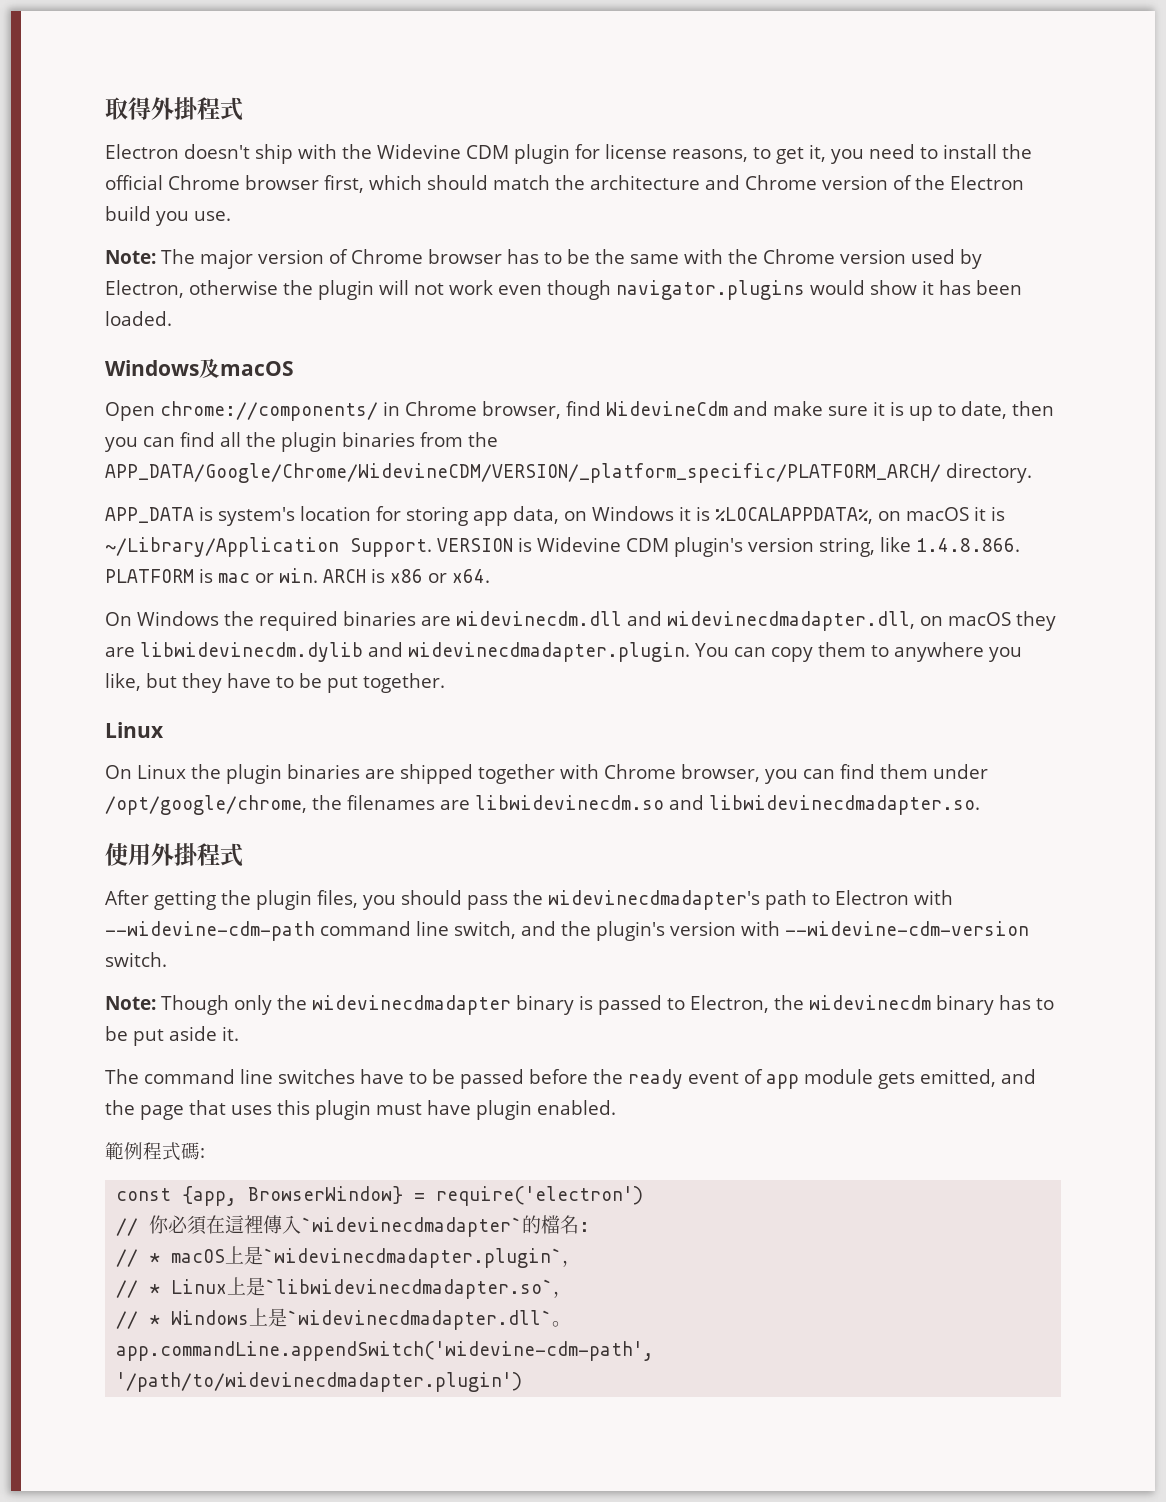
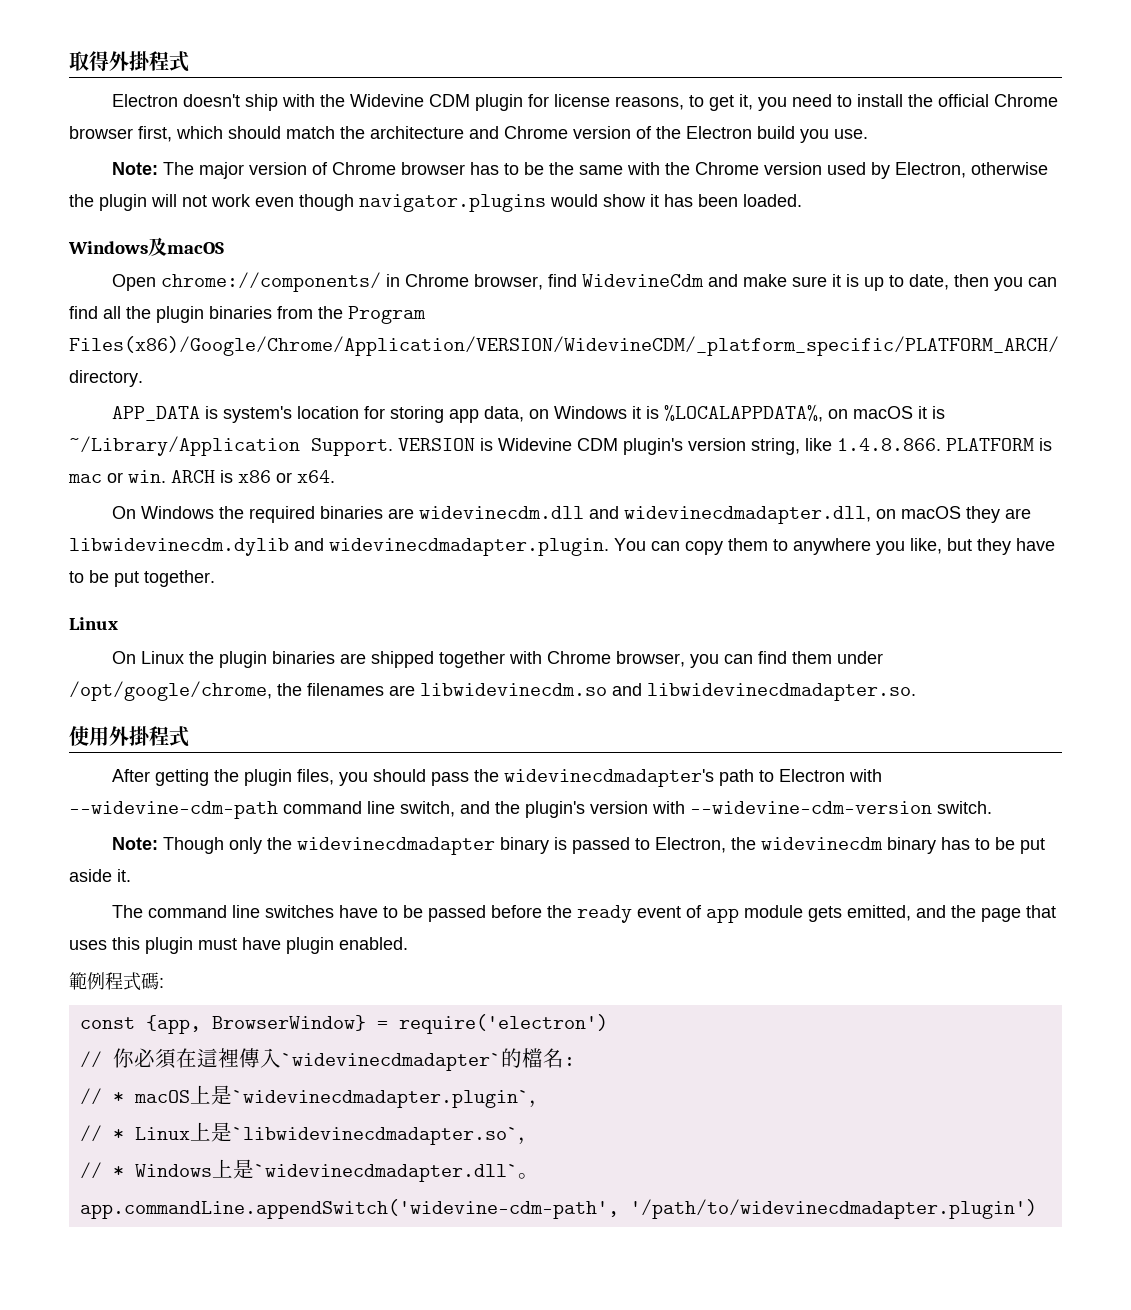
[105,463,941,483] APP_DATA/Google/Chrome/WidevineCDM/VERSION/_platform_specific/PLATFORM_ARCH/ -> [348,306,426,324] [69,336,1059,356] Program Files(x86)/Google/Chrome/Application/VERSION/WidevineCDM/_platform_specific/PLATFORM_ARCH/

